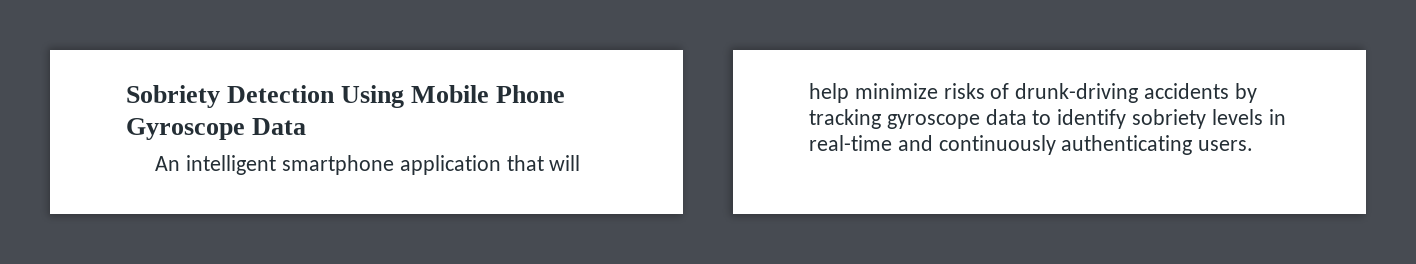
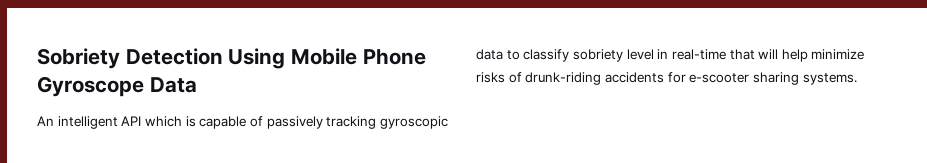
[281,155,501,175] smartphone application -> [121,116,448,129] [476,49,726,62] API which is capable of passively tracking gyroscopic data to classify sobriety level in real-time
[1015,83,1257,103] [809,109,1286,129] [809,135,1254,155] drunk-driving accidents by tracking gyroscope data to identify sobriety levels in real-time and continuously authenticating users. -> [525,72,857,85] drunk-riding accidents for e-scooter sharing systems.

